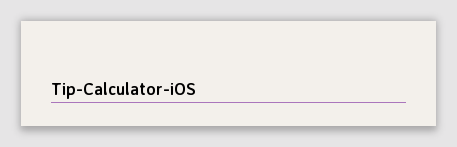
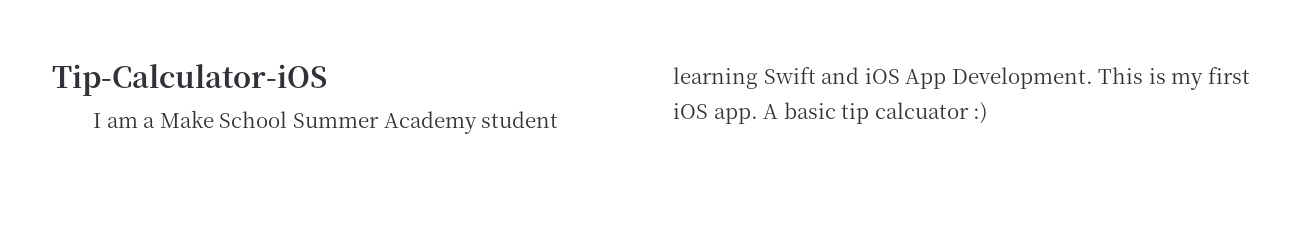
(196, 90) none -> [93,110,559,134] [673,67,1250,90] [673,102,988,124] // I am a Make School Summer Academy student learning Swift and iOS App Development. This is my first iOS app. A basic tip calcuator :)

